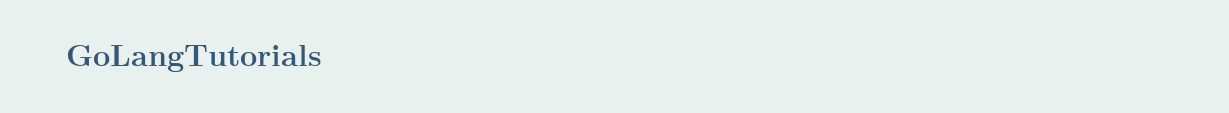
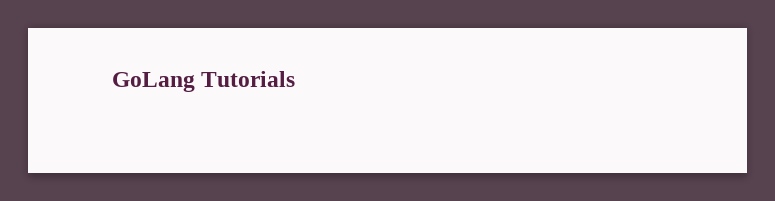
[66,45,322,72] GoLangTutorials -> [112,71,296,92] GoLang Tutorials

